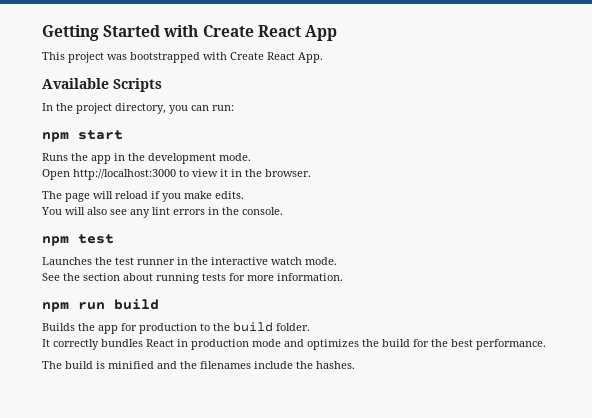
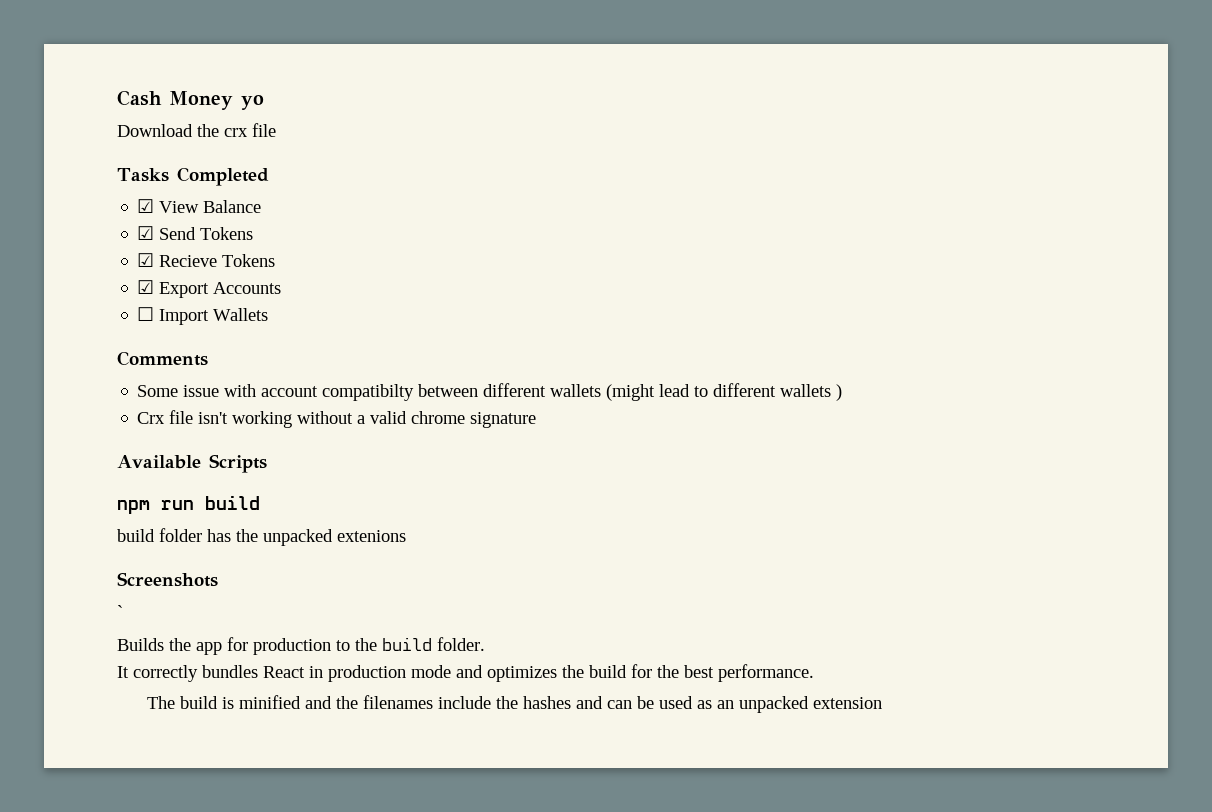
[42,25,337,41] [42,52,323,63] [42,78,162,92] [42,103,234,114] [42,130,123,142] [42,153,251,164] [42,169,311,180] [42,191,244,202] [41,207,283,218] [42,234,114,246] [42,257,337,265] [42,273,343,284] [42,299,159,312] Getting Started with Create React App // This project was bootstrapped with Create React App. // Available Scripts // In the project directory, you can run: // npm start // Runs the app in the development mode. // Open http://localhost:3000 to view it in the browser. // The page will reload if you make edits. // You will also see any lint errors in the console. // npm test // Launches the test runner in the interactive watch mode. // See the section about running tests for more information. // npm run build -> [117,90,264,110] [117,123,276,137] [117,167,269,186] [137,199,262,213] [137,226,254,240] [137,253,276,267] [137,280,282,298] [137,307,269,325] [117,351,208,366] [137,383,843,401] [137,410,537,428] [117,454,267,473] [117,495,260,514] [117,528,406,546] [117,572,218,587] [117,605,123,618] Cash Money yo // Download the crx file // Tasks Completed // ☑ View Balance // ☑ Send Tokens // ☑ Recieve Tokens // ☑ Export Accounts // ☐ Import Wallets // Comments // Some issue with account compatibilty between different wallets (might lead to different wallets ) // Crx file isn't working without a valid chrome signature // Available Scripts // npm run build // build folder has the unpacked extenions // Screenshots // `
[316,361,355,369] hashes. -> [523,696,883,713] hashes and can be used as an unpacked extension

